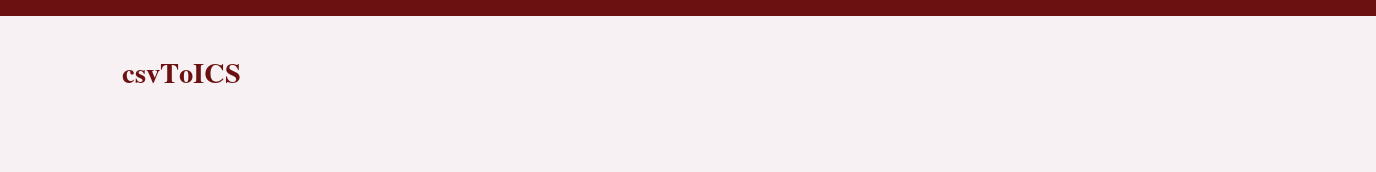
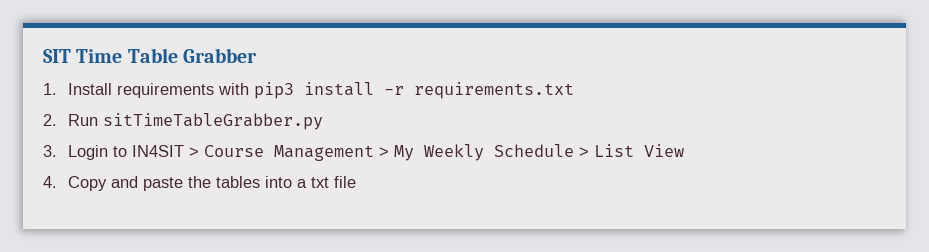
[122,64,241,83] csvToICS -> [43,48,257,63] [43,82,575,99] [43,113,324,130] [43,144,685,161] [43,176,357,191] SIT Time Table Grabber // 1. Install requirements with pip3 install -r requirements.txt // 2. Run sitTimeTableGrabber.py // 3. Login to IN4SIT > Course Management > My Weekly Schedule > List View // 4. Copy and paste the tables into a txt file

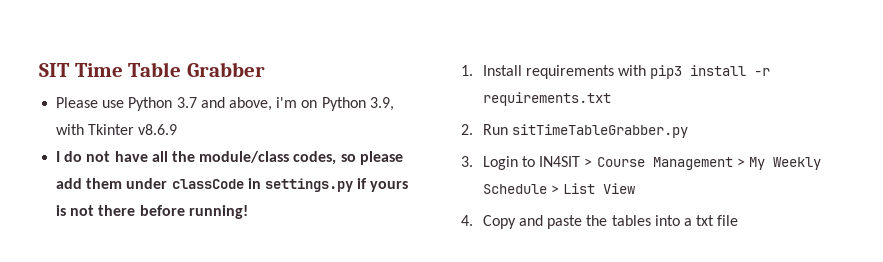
(257, 55) none -> [56,97,394,111] [56,124,178,135] [56,151,403,165] [56,178,409,192] [56,205,248,219] // Please use Python 3.7 and above, i'm on Python 3.9, with Tkinter v8.6.9 // I do not have all the module/class codes, so please add them under classCode in settings.py if yours is not there before running!

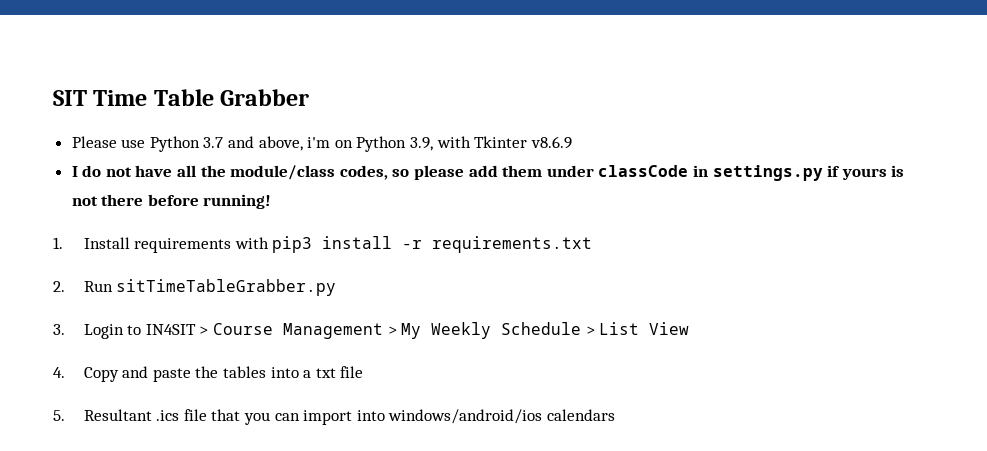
(739, 220) none -> [53,409,615,425] // 5. Resultant .ics file that you can import into windows/android/ios calendars

